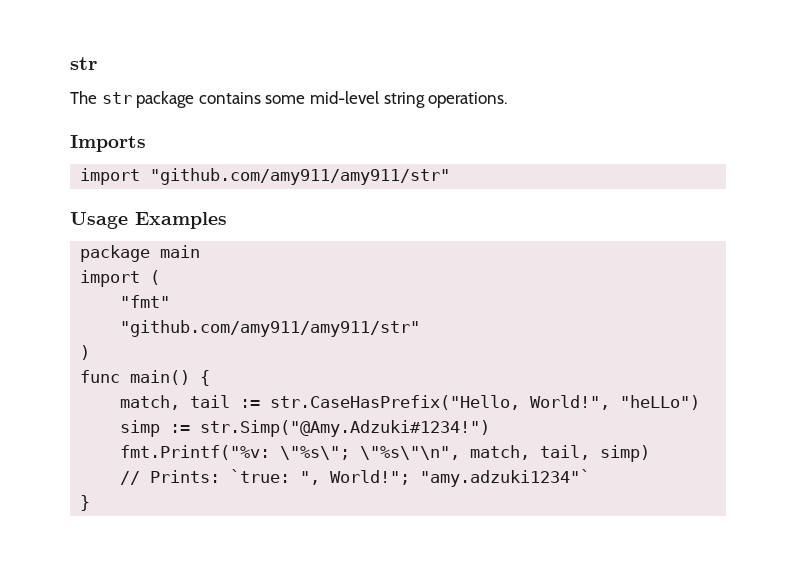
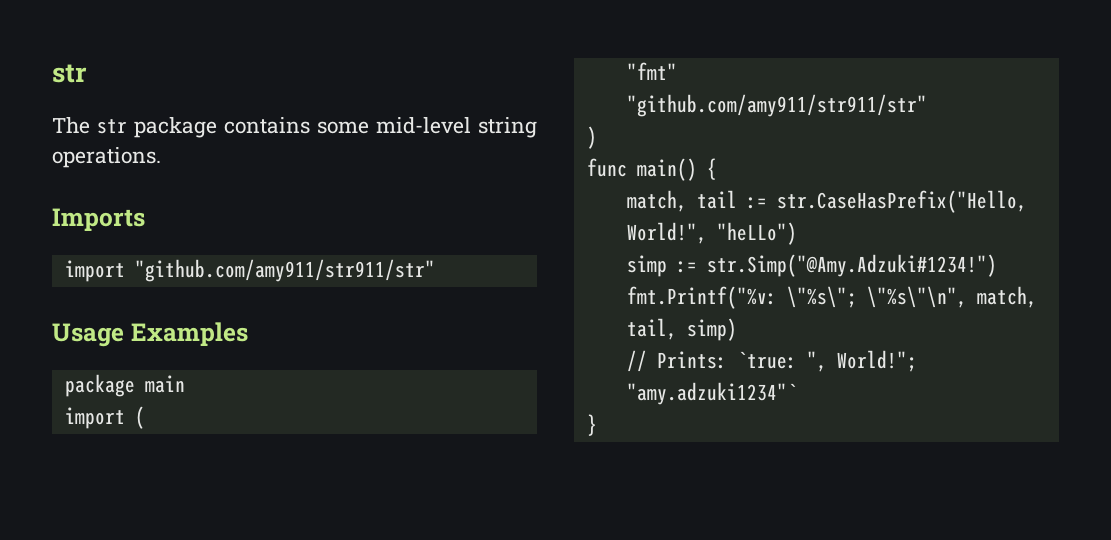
[150,168,451,185] "github.com/amy911/amy911/str" -> [134,259,435,282] "github.com/amy911/str911/str"
[120,320,421,337] "github.com/amy911/amy911/str" -> [626,94,927,117] "github.com/amy911/str911/str"

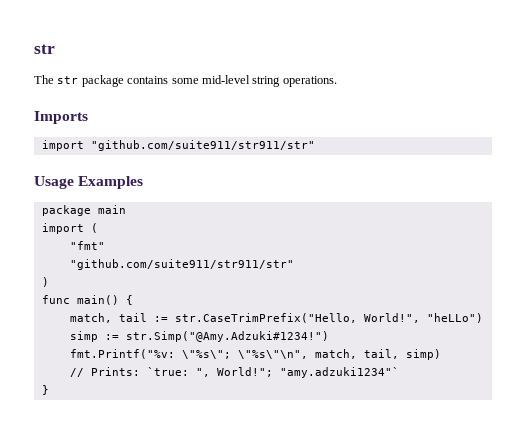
[134,259,435,282] "github.com/amy911/str911/str" -> [90,140,315,151] "github.com/suite911/str911/str"
[626,94,927,117] "github.com/amy911/str911/str" -> [69,259,294,270] "github.com/suite911/str911/str"
[776,190,1027,213] str.CaseHasPrefix("Hello, -> [174,313,357,323] str.CaseTrimPrefix("Hello,

